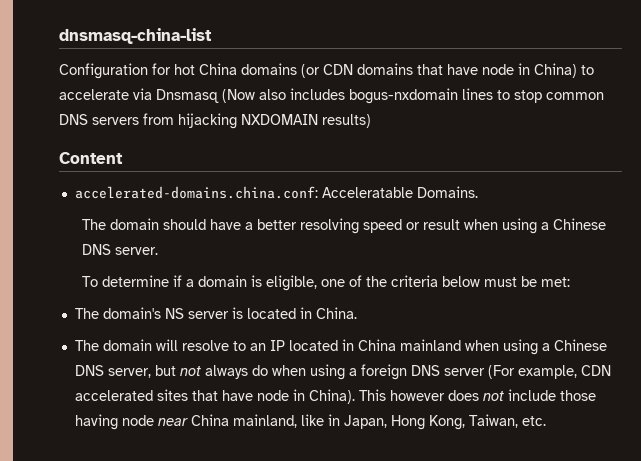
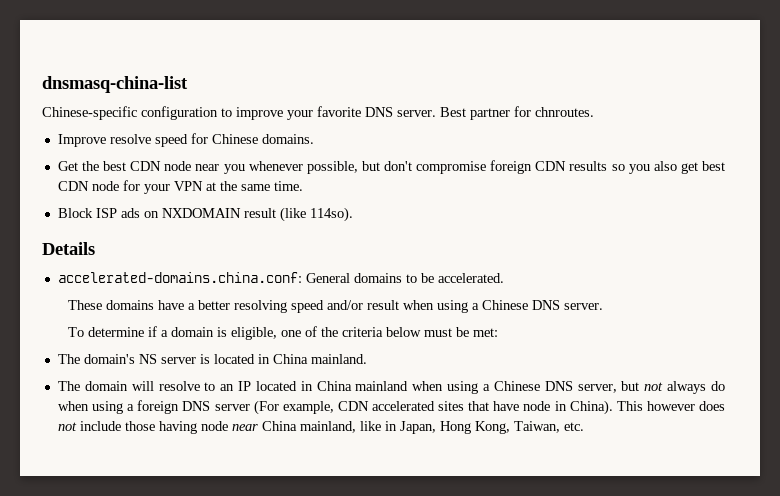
[59,63,594,79] [59,88,604,104] [59,113,371,129] [59,152,123,164] [74,186,478,199] [82,218,207,230] Configuration for hot China domains (or CDN domains that have node in China) to accelerate via Dnsmasq (Now also includes bogus-nxdomain lines to stop common DNS servers from hijacking NXDOMAIN results) // Content // accelerated-domains.china.conf: Acceleratable Domains. // The domain should -> [42,106,594,120] [57,133,314,147] [57,160,726,174] [57,180,303,194] [57,207,353,222] [42,242,95,255] [57,272,504,283] [68,300,155,310] Chinese-specific configuration to improve your favorite DNS server. Best partner for chnroutes. // Improve resolve speed for Chinese domains. // Get the best CDN node near you whenever possible, but don't compromise foreign CDN results so you also get best CDN node for your VPN at the same time. // Block ISP ads on NXDOMAIN result (like 114so). // Details // accelerated-domains.china.conf: General domains to be accelerated. // These domains
[406,222,421,230] or -> [327,300,364,310] and/or
[315,307,357,319] China. -> [272,354,367,364] China mainland.

